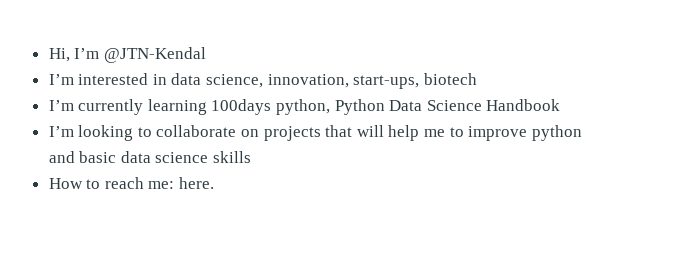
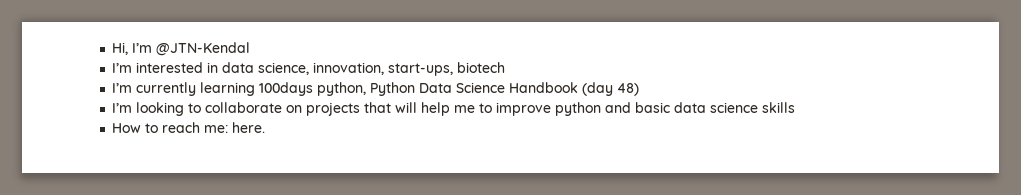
(561, 105) none -> [582,82,640,96] (day 48)

